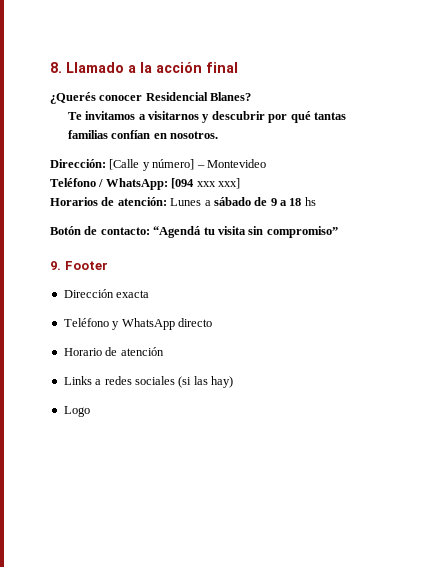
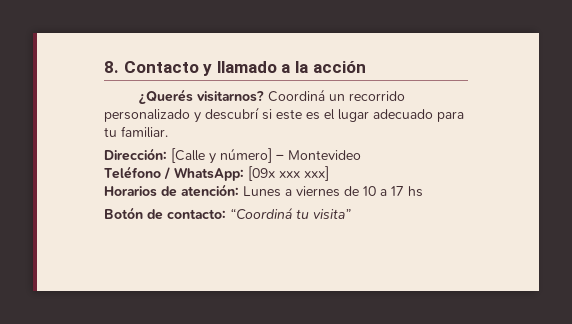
[66,62,124,73] Llamado -> [123,61,277,76] Contacto y llamado
[206,62,238,73] final -> (366, 67) none
[99,92,252,101] [67,111,346,123] [67,130,219,139] conocer Residencial Blanes? // Te invitamos a visitarnos y descubrir por qué tantas familias confían en nosotros. -> [197,89,406,102] [104,107,464,123] [104,126,168,138] visitarnos? Coordiná un recorrido personalizado y descubrí si este es el lugar adecuado para tu familiar.
[171,178,195,189] [094 -> [248,166,275,181] [09x
[213,197,302,206] sábado de 9 a 18 -> [296,186,404,197] viernes de 10 a 17
[153,226,338,238] [50,261,108,270] [63,289,150,298] [63,318,212,330] [63,347,164,356] [63,376,233,388] [63,406,90,417] “Agendá tu visita sin compromiso” // 9. Footer // Dirección exacta // Teléfono y WhatsApp directo // Horario de atención // Links a redes sociales (si las hay) // Logo -> [230,207,351,219] “Coordiná tu visita”

